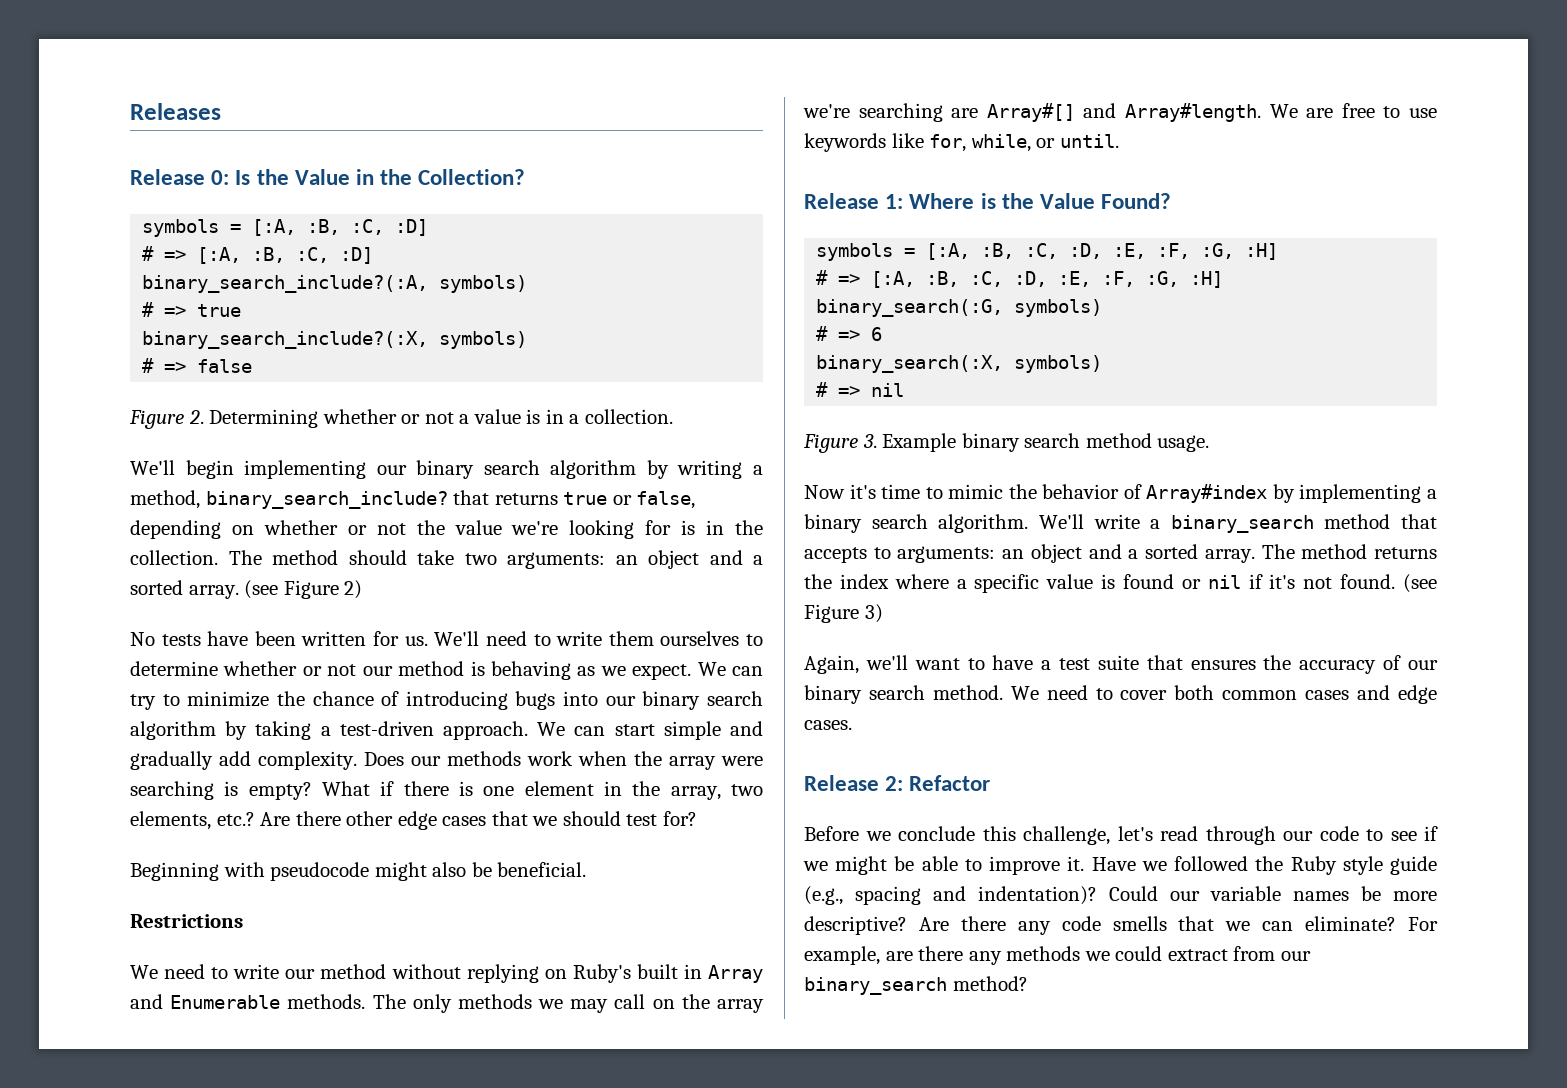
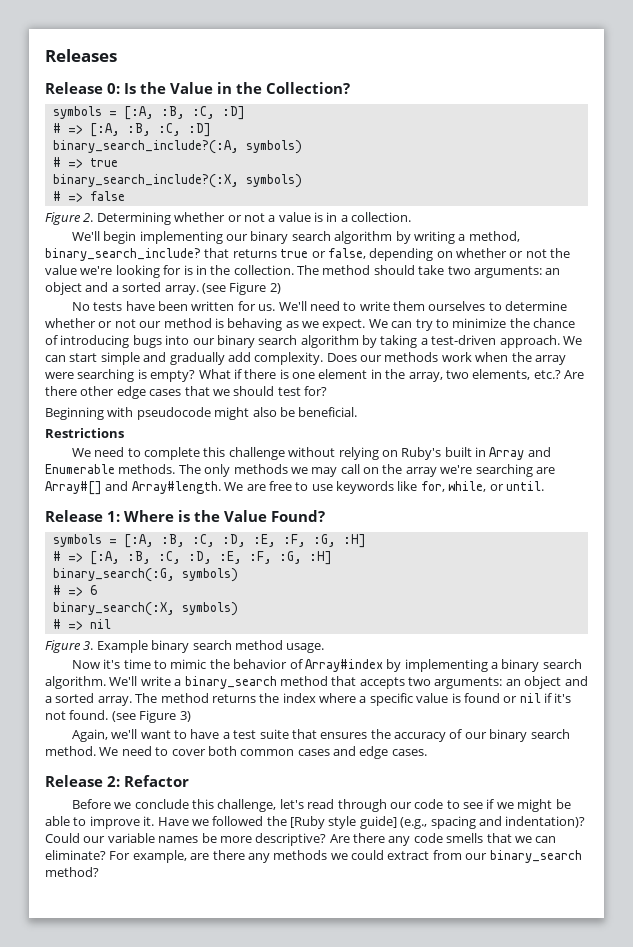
[233,964,539,983] write our method without replying -> [143,447,379,460] complete this challenge without relying
[873,547,891,559] to -> [408,677,431,686] two
[1290,856,1437,875] Ruby style guide -> [290,816,397,829] [Ruby style guide]

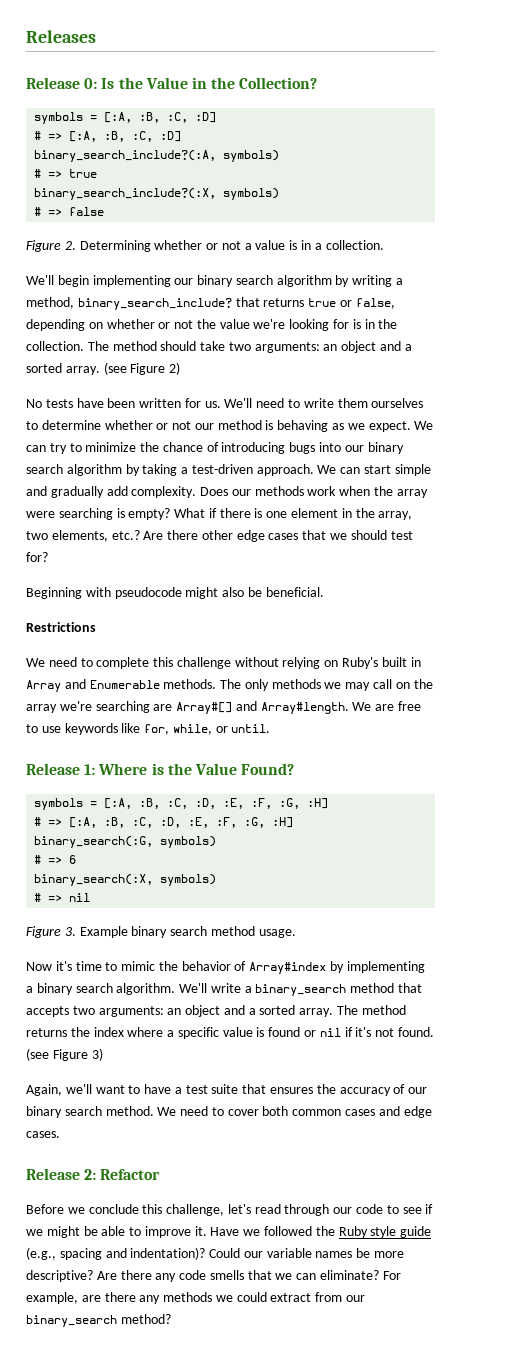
[290,816,397,829] [Ruby style guide] -> [338,1226,432,1238] Ruby style guide

